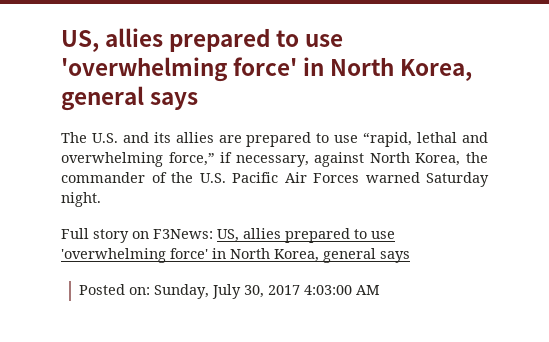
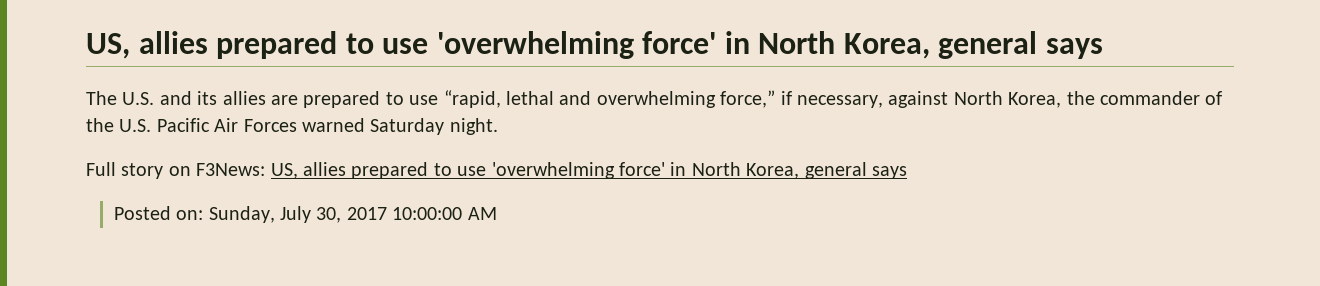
[304,285,353,295] 4:03:00 -> [392,207,463,220] 10:00:00

